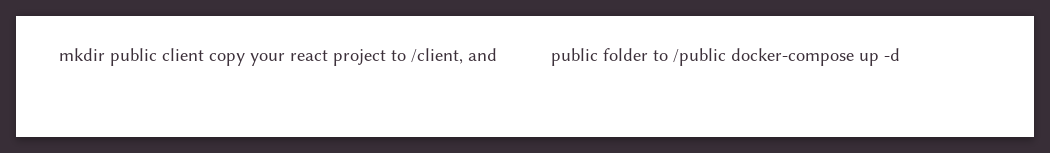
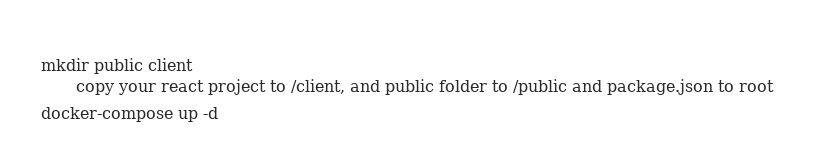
(204, 54) none -> (193, 64) //
(726, 57) none -> [572,79,775,95] and package.json to root //

